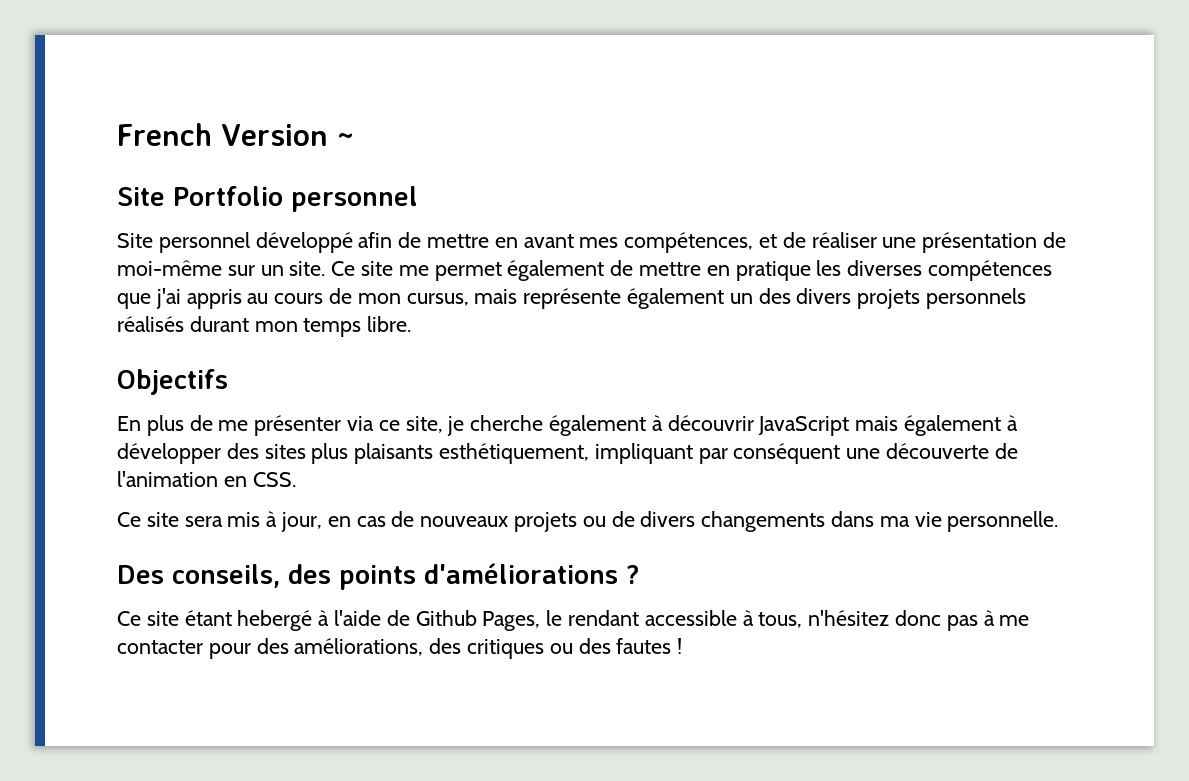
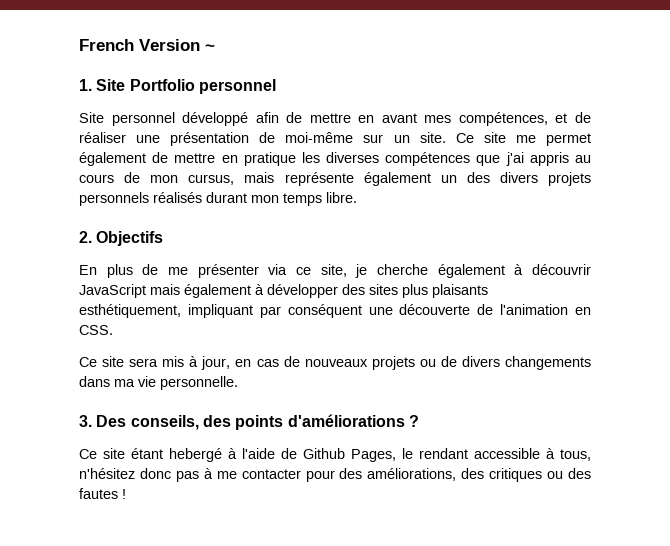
(354, 139) none -> [79,79,92,91] 1.
(412, 324) none -> [79,231,92,243] 2.
(1059, 521) none -> [79,415,92,427] 3.

